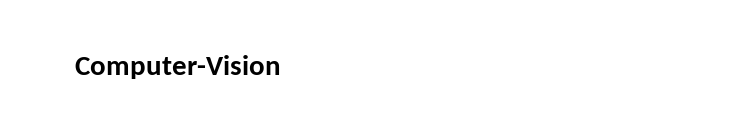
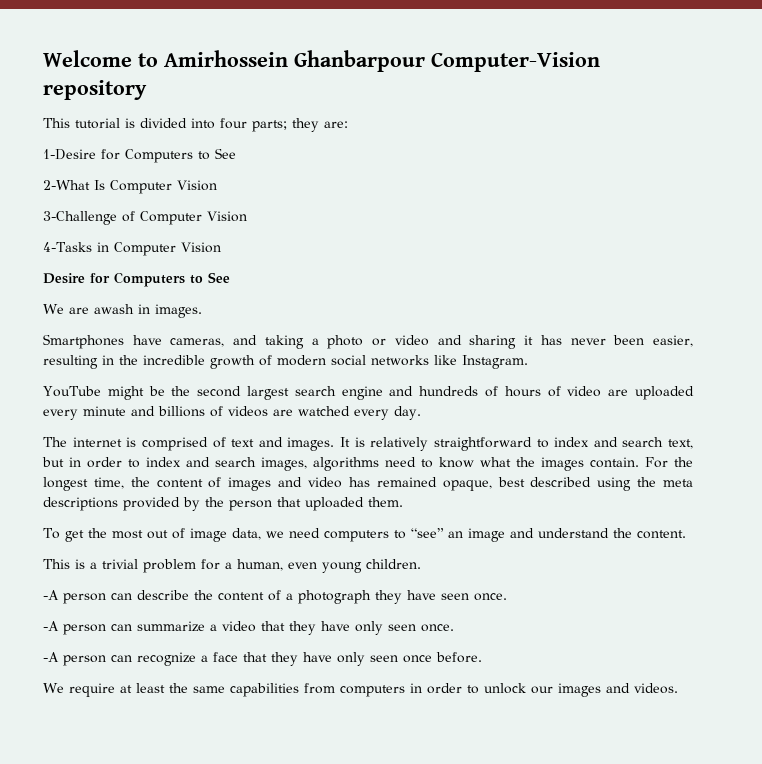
[75,55,281,79] Computer-Vision -> [43,50,600,72] [43,80,147,100] [43,118,348,132] [43,148,236,163] [43,180,217,194] [43,211,247,225] [43,242,221,256] [43,272,230,287] [43,304,202,318] [43,334,694,349] [43,355,528,369] [43,386,694,400] [43,406,421,420] [43,437,693,451] [42,457,693,471] [43,477,694,491] [43,497,403,511] [43,528,686,542] [43,559,421,573] [43,590,507,604] [43,621,454,635] [43,652,482,666] [43,683,678,697] Welcome to Amirhossein Ghanbarpour Computer-Vision repository // This tutorial is divided into four parts; they are: // 1-Desire for Computers to See // 2-What Is Computer Vision // 3-Challenge of Computer Vision // 4-Tasks in Computer Vision // Desire for Computers to See // We are awash in images. // Smartphones have cameras, and taking a photo or video and sharing it has never been easier, resulting in the incredible growth of modern social networks like Instagram. // YouTube might be the second largest search engine and hundreds of hours of video are uploaded every minute and billions of videos are watched every day. // The internet is comprised of text and images. It is relatively straightforward to index and search text, but in order to index and search images, algorithms need to know what the images contain. For the longest time, the content of images and video has remained opaque, best described using the meta descriptions provided by the person that uploaded them. // To get the most out of image data, we need computers to “see” an image and understand the content. // This is a trivial problem for a human, even young children. // -A person can describe the content of a photograph they have seen once. // -A person can summarize a video that they have only seen once. // -A person can recognize a face that they have only seen once before. // We require at least the same capabilities from computers in order to unlock our images and videos.

